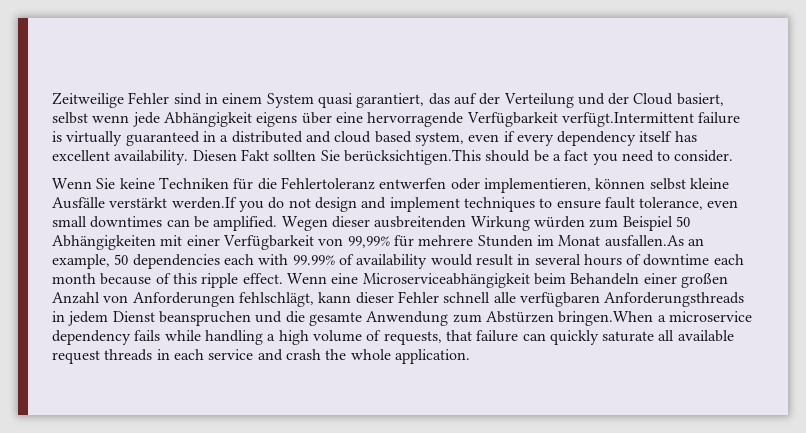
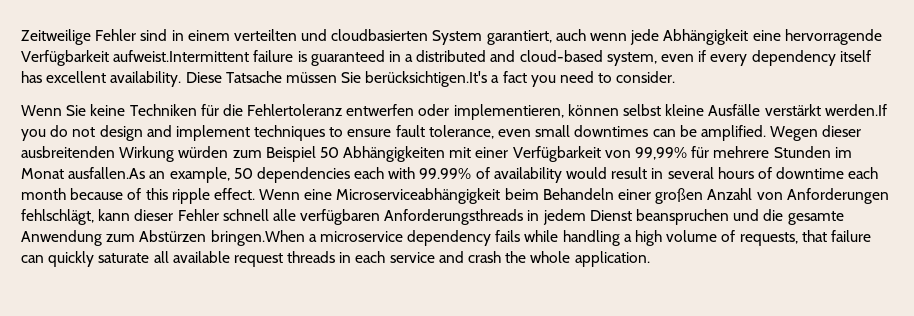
[266,93,724,108] [52,112,88,124] System quasi garantiert, das auf der Verteilung und der Cloud basiert, selbst -> [233,29,586,45] verteilten und cloudbasierten System garantiert, auch
[256,112,332,127] eigens über -> (749, 37) none
[561,112,694,127] verfügt.Intermittent -> [113,50,250,62] aufweist.Intermittent
[66,131,123,146] virtually -> (307, 56) none
[334,131,412,143] cloud based -> [519,50,603,62] cloud-based
[192,149,549,165] Diesen Fakt sollten Sie berücksichtigen.This should be -> [185,71,488,87] Diese Tatsache müssen Sie berücksichtigen.It's

